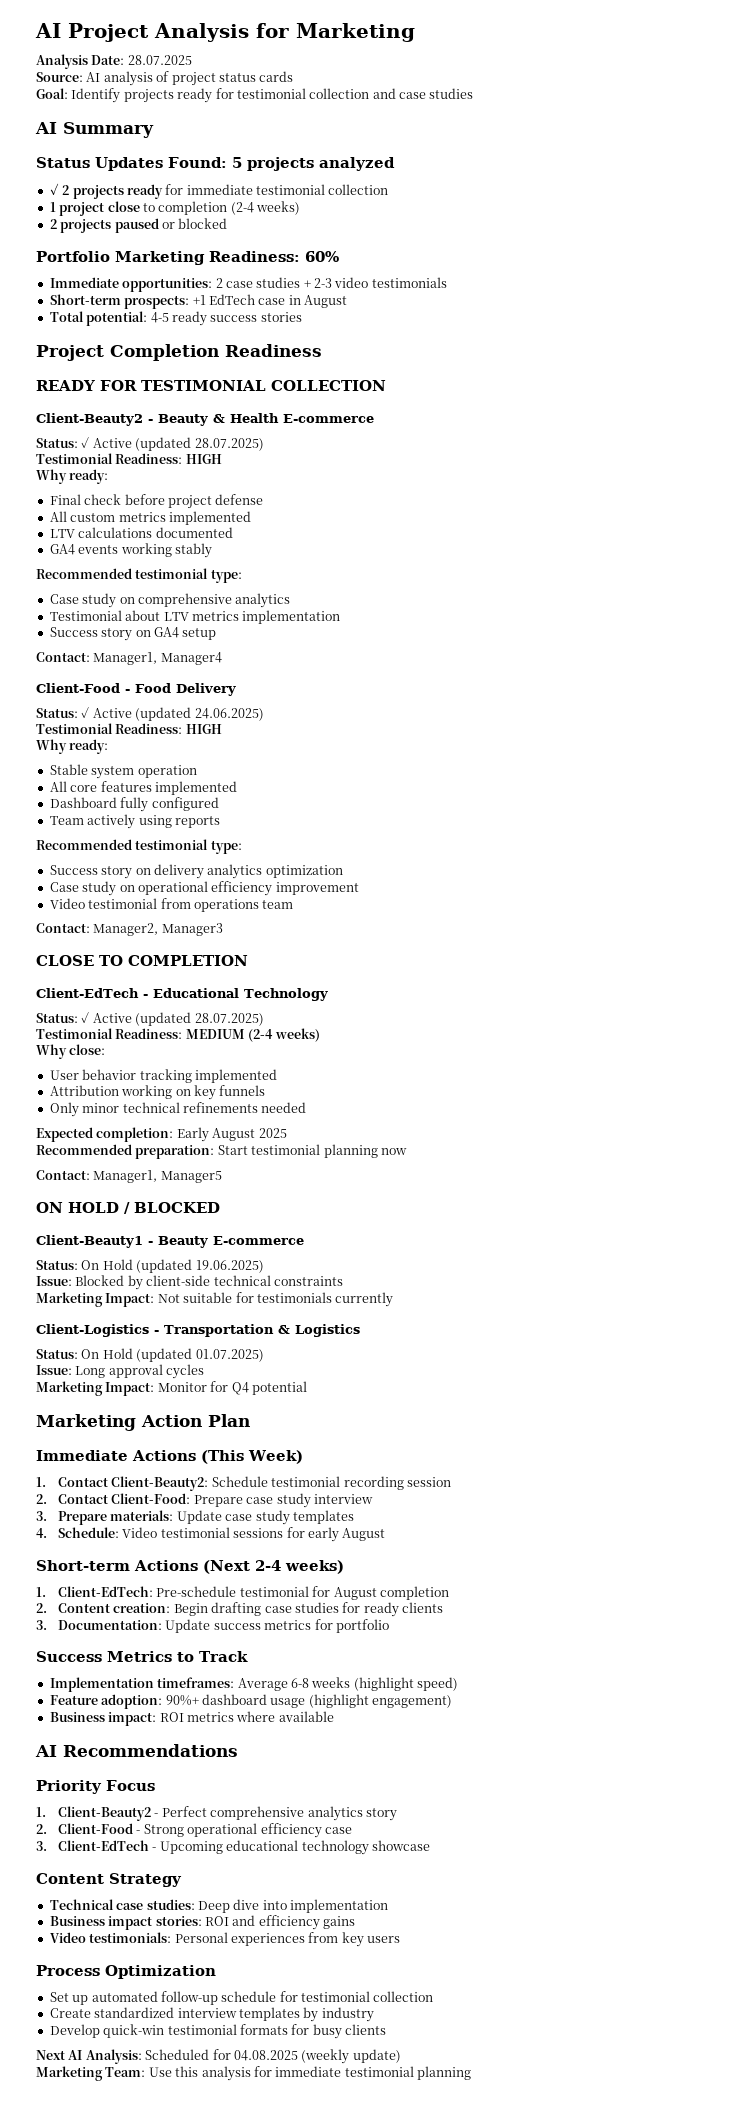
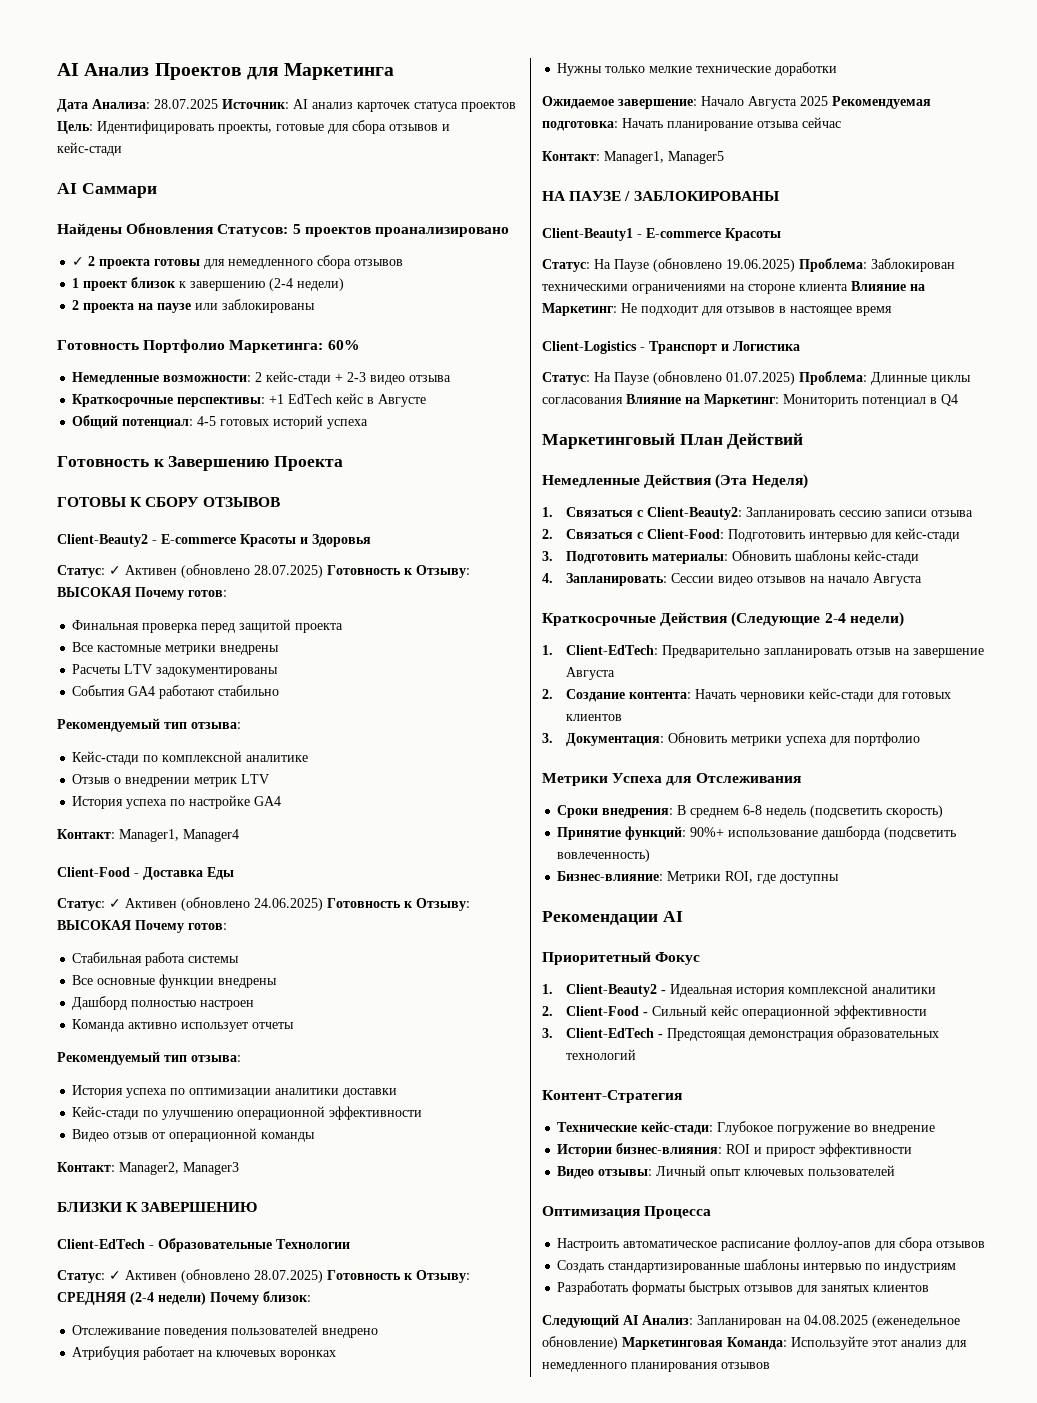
[35,23,415,42] [36,54,192,69] [36,71,294,86] [36,88,474,103] [35,122,154,138] [36,157,395,171] [49,183,389,199] [49,201,300,216] [49,218,228,233] [36,251,339,265] [49,277,447,292] [49,294,347,309] [49,311,302,326] [36,344,322,361] [36,380,386,391] [36,413,374,426] [36,437,264,451] [36,453,222,464] [36,469,109,484] [49,494,264,509] [49,511,251,525] [49,527,233,538] [49,543,212,558] [36,568,242,583] [49,593,291,608] [49,610,341,624] [49,627,217,641] [36,652,222,665] [36,683,236,696] [36,707,264,721] [36,723,222,734] [36,739,109,754] [49,764,197,779] [49,781,237,795] [49,797,219,812] [49,814,220,829] [36,839,242,854] [49,864,343,879] [49,881,359,896] [49,898,294,912] [36,923,90,933] AI Project Analysis for Marketing // Analysis Date: 28.07.2025 // Source: AI analysis of project status cards // Goal: Identify projects ready for testimonial collection and case studies // AI Summary // Status Updates Found: 5 projects analyzed // ✓ 2 projects ready for immediate testimonial collection // 1 project close to completion (2-4 weeks) // 2 projects paused or blocked // Portfolio Marketing Readiness: 60% // Immediate opportunities: 2 case studies + 2-3 video testimonials // Short-term prospects: +1 EdTech case in August // Total potential: 4-5 ready success stories // Project Completion Readiness // READY FOR TESTIMONIAL COLLECTION // Client-Beauty2 - Beauty & Health E-commerce // Status: ✓ Active (updated 28.07.2025) // Testimonial Readiness: HIGH // Why ready: // Final check before project defense // All custom metrics implemented // LTV calculations documented // GA4 events working stably // Recommended testimonial type: // Case study on comprehensive analytics // Testimonial about LTV metrics implementation // Success story on GA4 setup // Contact: Manager1, Manager4 // Client-Food - Food Delivery // Status: ✓ Active (updated 24.06.2025) // Testimonial Readiness: HIGH // Why ready: // Stable system operation // All core features implemented // Dashboard fully configured // Team actively using reports // Recommended testimonial type: // Success story on delivery analytics optimization // Case study on operational efficiency improvement // Video testimonial from operations team // Contact: -> [57,63,395,80] [57,99,516,112] [57,120,450,134] [57,142,122,156] [57,183,157,198] [57,223,509,237] [72,255,404,269] [72,277,345,291] [72,299,316,313] [57,339,360,353] [72,371,452,385] [72,393,427,407] [72,415,369,429] [57,456,344,471] [57,497,280,507] [57,534,371,547] [57,564,470,578] [57,587,227,600] [72,619,344,633] [72,642,280,655] [72,664,279,677] [72,685,280,699] [57,718,241,732] [72,751,309,765] [72,774,270,787] [72,795,282,809] [57,829,239,842] [57,867,234,880] [57,897,470,911] [57,920,227,933] [72,952,240,966] [72,974,278,988] [72,996,255,1010] [72,1019,295,1032] [57,1051,241,1065] [72,1085,398,1098] [72,1106,423,1120] [72,1128,316,1142] [57,1162,115,1172] AI Анализ Проектов для Маркетинга // Дата Анализа: 28.07.2025 Источник: AI анализ карточек статуса проектов Цель: Идентифицировать проекты, готовые для сбора отзывов и кейс-стади // AI Саммари // Найдены Обновления Статусов: 5 проектов проанализировано // ✓ 2 проекта готовы для немедленного сбора отзывов // 1 проект близок к завершению (2-4 недели) // 2 проекта на паузе или заблокированы // Готовность Портфолио Маркетинга: 60% // Немедленные возможности: 2 кейс-стади + 2-3 видео отзыва // Краткосрочные перспективы: +1 EdTech кейс в Августе // Общий потенциал: 4-5 готовых историй успеха // Готовность к Завершению Проекта // ГОТОВЫ К СБОРУ ОТЗЫВОВ // Client-Beauty2 - E-commerce Красоты и Здоровья // Статус: ✓ Активен (обновлено 28.07.2025) Готовность к Отзыву: ВЫСОКАЯ Почему готов: // Финальная проверка перед защитой проекта // Все кастомные метрики внедрены // Расчеты LTV задокументированы // События GA4 работают стабильно // Рекомендуемый тип отзыва: // Кейс-стади по комплексной аналитике // Отзыв о внедрении метрик LTV // История успеха по настройке GA4 // Контакт: Manager1, Manager4 // Client-Food - Доставка Еды // Статус: ✓ Активен (обновлено 24.06.2025) Готовность к Отзыву: ВЫСОКАЯ Почему готов: // Стабильная работа системы // Все основные функции внедрены // Дашборд полностью настроен // Команда активно использует отчеты // Рекомендуемый тип отзыва: // История успеха по оптимизации аналитики доставки // Кейс-стади по улучшению операционной эффективности // Видео отзыв от операционной команды // Контакт:
[36,955,248,966] [36,988,328,1001] [36,1012,264,1026] [36,1028,320,1042] [36,1044,106,1059] [49,1069,277,1083] [49,1085,266,1100] [49,1102,307,1117] [36,1127,287,1142] [36,1144,407,1159] [36,1170,222,1183] [36,1202,220,1214] CLOSE TO COMPLETION // Client-EdTech - Educational Technology // Status: ✓ Active (updated 28.07.2025) // Testimonial Readiness: MEDIUM (2-4 weeks) // Why close: // User behavior tracking implemented // Attribution working on key funnels // Only minor technical refinements needed // Expected completion: Early August 2025 // Recommended preparation: Start testimonial planning now // Contact: Manager1, Manager5 // ON HOLD / BLOCKED -> [57,1202,258,1212] [57,1238,350,1252] [57,1269,470,1283] [57,1291,311,1305] [72,1324,379,1338] [72,1346,337,1360] [557,62,838,76] [542,96,931,109] [542,117,841,131] [542,151,724,164] [542,191,779,201] БЛИЗКИ К ЗАВЕРШЕНИЮ // Client-EdTech - Образовательные Технологии // Статус: ✓ Активен (обновлено 28.07.2025) Готовность к Отзыву: СРЕДНЯЯ (2-4 недели) Почему близок: // Отслеживание поведения пользователей внедрено // Атрибуция работает на ключевых воронках // Нужны только мелкие технические доработки // Ожидаемое завершение: Начало Августа 2025 Рекомендуемая подготовка: Начать планирование отзыва сейчас // Контакт: Manager1, Manager5 // НА ПАУЗЕ / ЗАБЛОКИРОВАНЫ
[158,1236,304,1248] [36,1259,264,1273] [36,1275,343,1290] [36,1292,394,1307] [36,1324,360,1337] [36,1348,264,1362] [36,1364,205,1379] [36,1381,307,1396] [36,1414,250,1431] [36,1450,303,1464] [36,1476,451,1491] [36,1493,373,1508] [36,1510,354,1525] [36,1527,386,1542] [36,1560,344,1574] [36,1586,449,1600] [36,1602,444,1617] [36,1619,389,1633] [36,1651,248,1662] [49,1677,458,1692] [49,1694,452,1709] [49,1711,334,1726] [35,1744,238,1757] [36,1780,155,1794] Beauty E-commerce // Status: On Hold (updated 19.06.2025) // Issue: Blocked by client-side technical constraints // Marketing Impact: Not suitable for testimonials currently // Client-Logistics - Transportation & Logistics // Status: On Hold (updated 01.07.2025) // Issue: Long approval cycles // Marketing Impact: Monitor for Q4 potential // Marketing Action Plan // Immediate Actions (This Week) // 1. Contact Client-Beauty2: Schedule testimonial recording session // 2. Contact Client-Food: Prepare case study interview // 3. Prepare materials: Update case study templates // 4. Schedule: Video testimonial sessions for early August // Short-term Actions (Next 2-4 weeks) // 1. Client-EdTech: Pre-schedule testimonial for August completion // 2. Content creation: Begin drafting case studies for ready clients // 3. Documentation: Update success metrics for portfolio // Success Metrics to Track // Implementation timeframes: Average 6-8 weeks (highlight speed) // Feature adoption: 90%+ dashboard usage (highlight engagement) // Business impact: ROI metrics where available // AI Recommendations // Priority Focus -> [646,228,781,241] [542,258,955,272] [542,281,925,294] [542,303,892,316] [542,341,800,354] [542,371,971,385] [542,394,958,407] [542,433,804,449] [542,474,808,489] [542,507,973,520] [542,528,960,542] [542,550,919,564] [542,573,922,586] [542,612,904,627] [542,645,984,658] [565,667,615,680] [542,688,951,702] [565,714,622,721] [542,732,920,746] [542,773,801,786] [557,805,944,818] [557,826,957,840] [557,849,651,862] [557,871,840,884] [542,911,683,925] [542,951,701,965] E-commerce Красоты // Статус: На Паузе (обновлено 19.06.2025) Проблема: Заблокирован техническими ограничениями на стороне клиента Влияние на Маркетинг: Не подходит для отзывов в настоящее время // Client-Logistics - Транспорт и Логистика // Статус: На Паузе (обновлено 01.07.2025) Проблема: Длинные циклы согласования Влияние на Маркетинг: Мониторить потенциал в Q4 // Маркетинговый План Действий // Немедленные Действия (Эта Неделя) // 1. Связаться с Client-Beauty2: Запланировать сессию записи отзыва // 2. Связаться с Client-Food: Подготовить интервью для кейс-стади // 3. Подготовить материалы: Обновить шаблоны кейс-стади // 4. Запланировать: Сессии видео отзывов на начало Августа // Краткосрочные Действия (Следующие 2-4 недели) // 1. Client-EdTech: Предварительно запланировать отзыв на завершение Августа // 2. Создание контента: Начать черновики кейс-стади для готовых клиентов // 3. Документация: Обновить метрики успеха для портфолио // Метрики Успеха для Отслеживания // Сроки внедрения: В среднем 6-8 недель (подсветить скорость) // Принятие функций: 90%+ использование дашборда (подсветить вовлеченность) // Бизнес-влияние: Метрики ROI, где доступны // Рекомендации AI // Приоритетный Фокус
[161,1806,397,1821] Perfect comprehensive analytics story -> [669,983,936,997] Идеальная история комплексной аналитики
[143,1823,352,1838] Strong operational efficiency case -> [651,1005,927,1019] Сильный кейс операционной эффективности
[159,1840,430,1855] [36,1873,182,1887] [49,1899,388,1913] [49,1915,355,1930] [49,1932,400,1947] [36,1965,216,1979] [49,1991,434,2005] [49,2007,374,2022] [49,2024,386,2039] [36,2049,401,2064] [36,2066,471,2081] Upcoming educational technology showcase // Content Strategy // Technical case studies: Deep dive into implementation // Business impact stories: ROI and efficiency gains // Video testimonials: Personal experiences from key users // Process Optimization // Set up automated follow-up schedule for testimonial collection // Create standardized interview templates by industry // Develop quick-win testimonial formats for busy clients // Next AI Analysis: Scheduled for 04.08.2025 (weekly update) // Marketing Team: Use this analysis for immediate testimonial planning -> [666,1027,939,1041] [565,1049,636,1060] [542,1090,682,1103] [557,1121,936,1135] [557,1143,913,1157] [557,1165,896,1179] [542,1206,712,1219] [557,1237,986,1251] [557,1259,957,1273] [557,1281,930,1295] [542,1314,960,1328] [542,1336,967,1350] [542,1362,770,1372] Предстоящая демонстрация образовательных технологий // Контент-Стратегия // Технические кейс-стади: Глубокое погружение во внедрение // Истории бизнес-влияния: ROI и прирост эффективности // Видео отзывы: Личный опыт ключевых пользователей // Оптимизация Процесса // Настроить автоматическое расписание фоллоу-апов для сбора отзывов // Создать стандартизированные шаблоны интервью по индустриям // Разработать форматы быстрых отзывов для занятых клиентов // Следующий AI Анализ: Запланирован на 04.08.2025 (еженедельное обновление) Маркетинговая Команда: Используйте этот анализ для немедленного планирования отзывов

